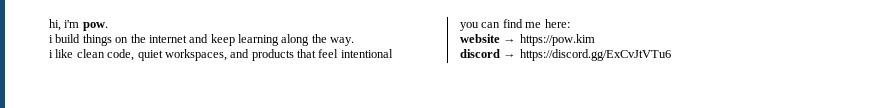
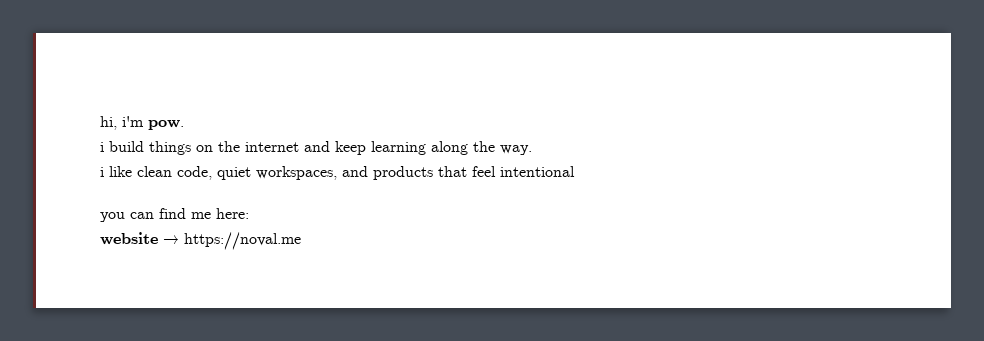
[519,34,595,46] [460,49,671,61] https://pow.kim // discord → https://discord.gg/ExCvJtVTu6 -> [184,232,301,250] https://noval.me

